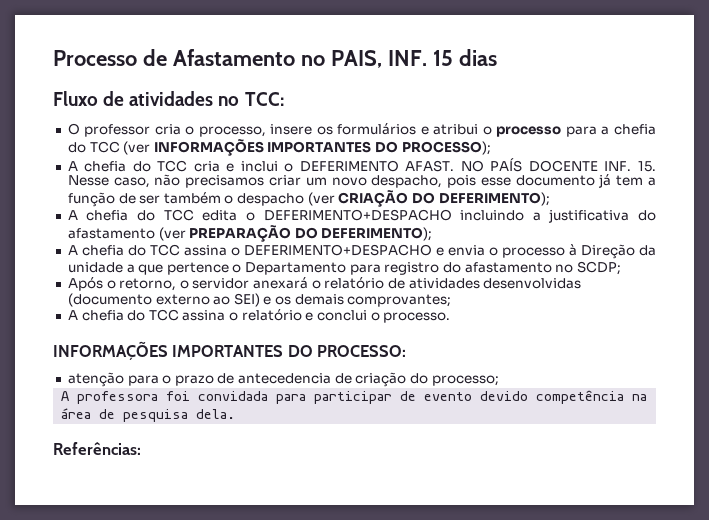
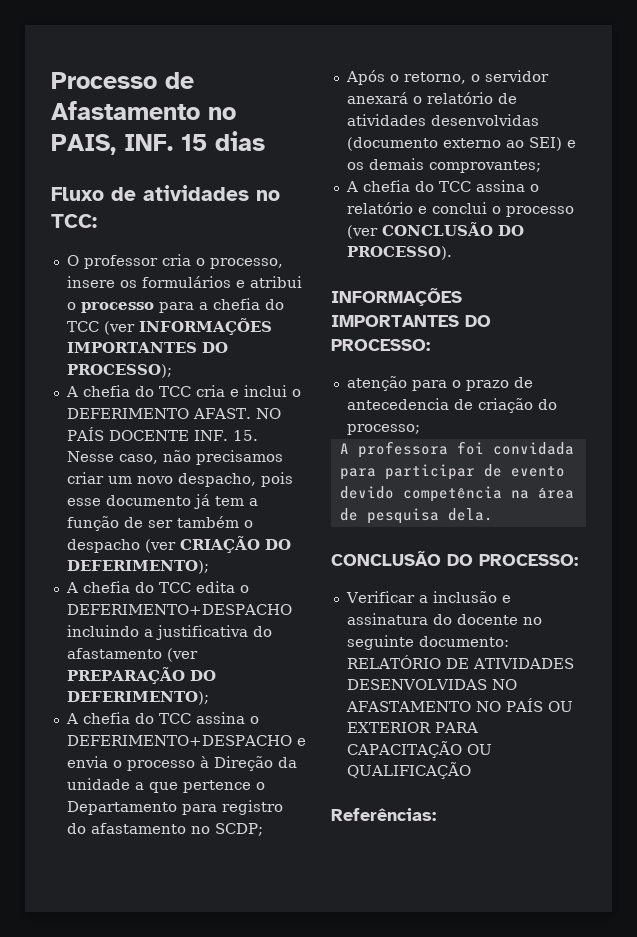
[383,312,451,323] processo. -> [505,206,574,217] [346,222,524,239] [346,246,452,260] processo (ver CONCLUSÃO DO PROCESSO).
(236, 414) none -> [331,551,578,566] [345,591,511,603] [346,613,542,625] [346,635,509,650] [346,655,574,669] [346,679,517,690] [345,698,573,712] [346,722,478,733] [346,741,492,758] [346,762,471,779] // CONCLUSÃO DO PROCESSO: // Verificar a inclusão e assinatura do docente no seguinte documento: RELATÓRIO DE ATIVIDADES DESENVOLVIDAS NO AFASTAMENTO NO PAÍS OU EXTERIOR PARA CAPACITAÇÃO OU QUALIFICAÇÃO

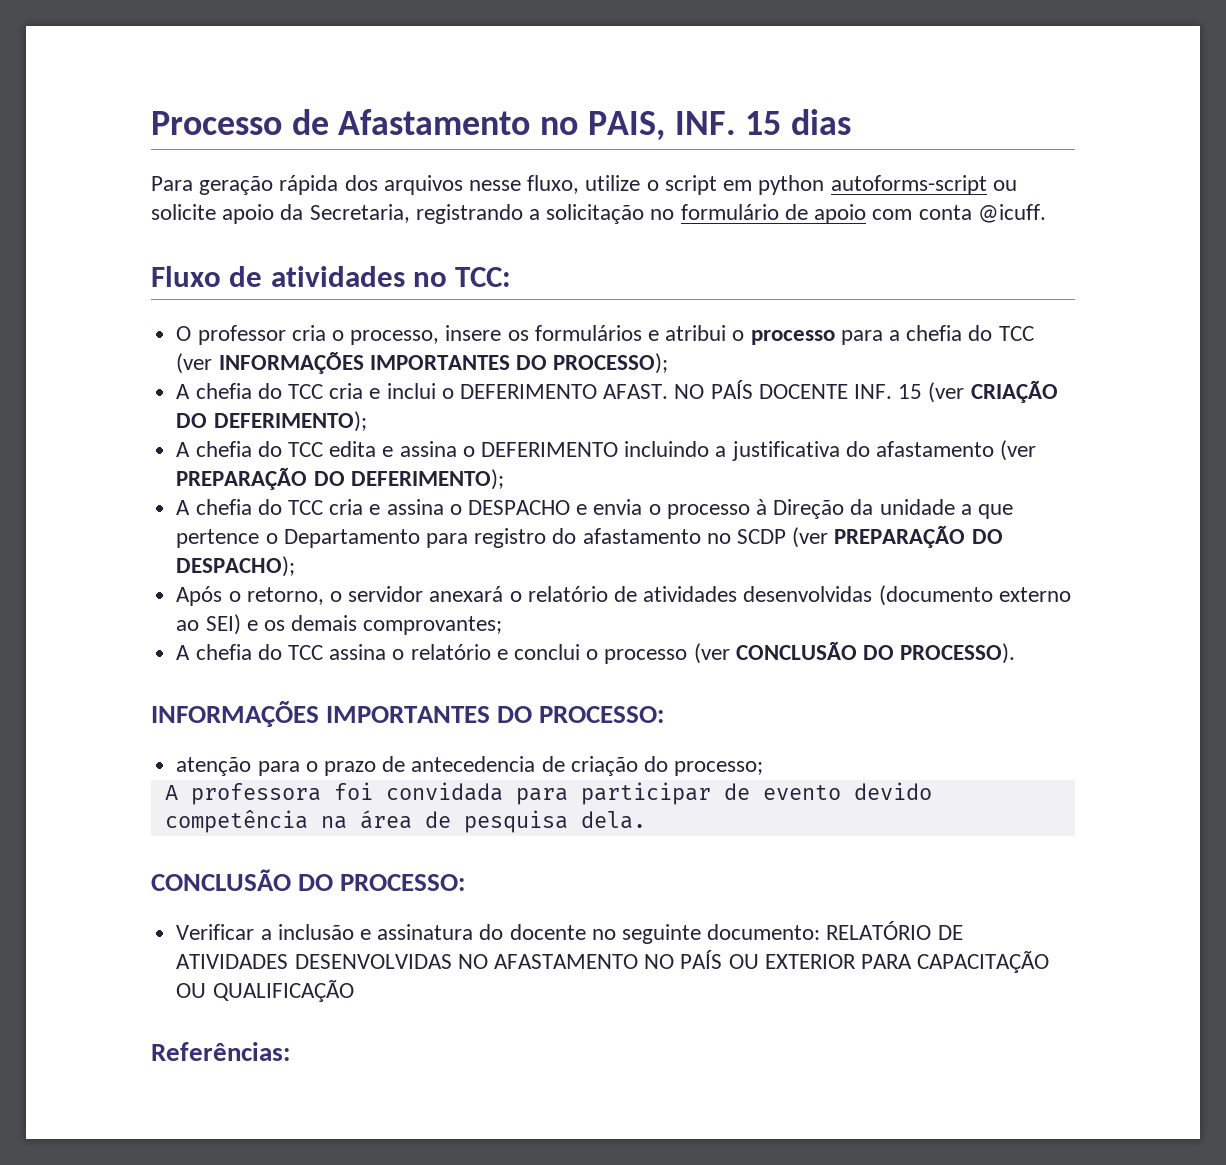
(265, 141) none -> [151,175,1017,195] [151,204,1046,224] // Para geração rápida dos arquivos nesse fluxo, utilize o script em python autoforms-script ou solicite apoio da Secretaria, registrando a solicitação no formulário de apoio com conta @icuff.
[232,430,258,441] [66,450,283,465] [66,472,293,487] [66,494,258,509] [66,516,253,531] [66,539,140,553] 15. Nesse caso, não precisamos criar um novo despacho, pois esse documento já tem a função de ser também o despacho -> [898,384,923,399] 15
[239,585,249,593] [66,604,292,615] o DEFERIMENTO+DESPACHO -> [382,441,618,457] e assina o DEFERIMENTO
[195,712,259,724] [66,735,292,746] assina o DEFERIMENTO+DESPACHO -> [329,499,570,515] cria e assina o DESPACHO
[214,823,263,836] SCDP; -> [736,525,1003,548] [176,556,296,577] SCDP (ver PREPARAÇÃO DO DESPACHO);

